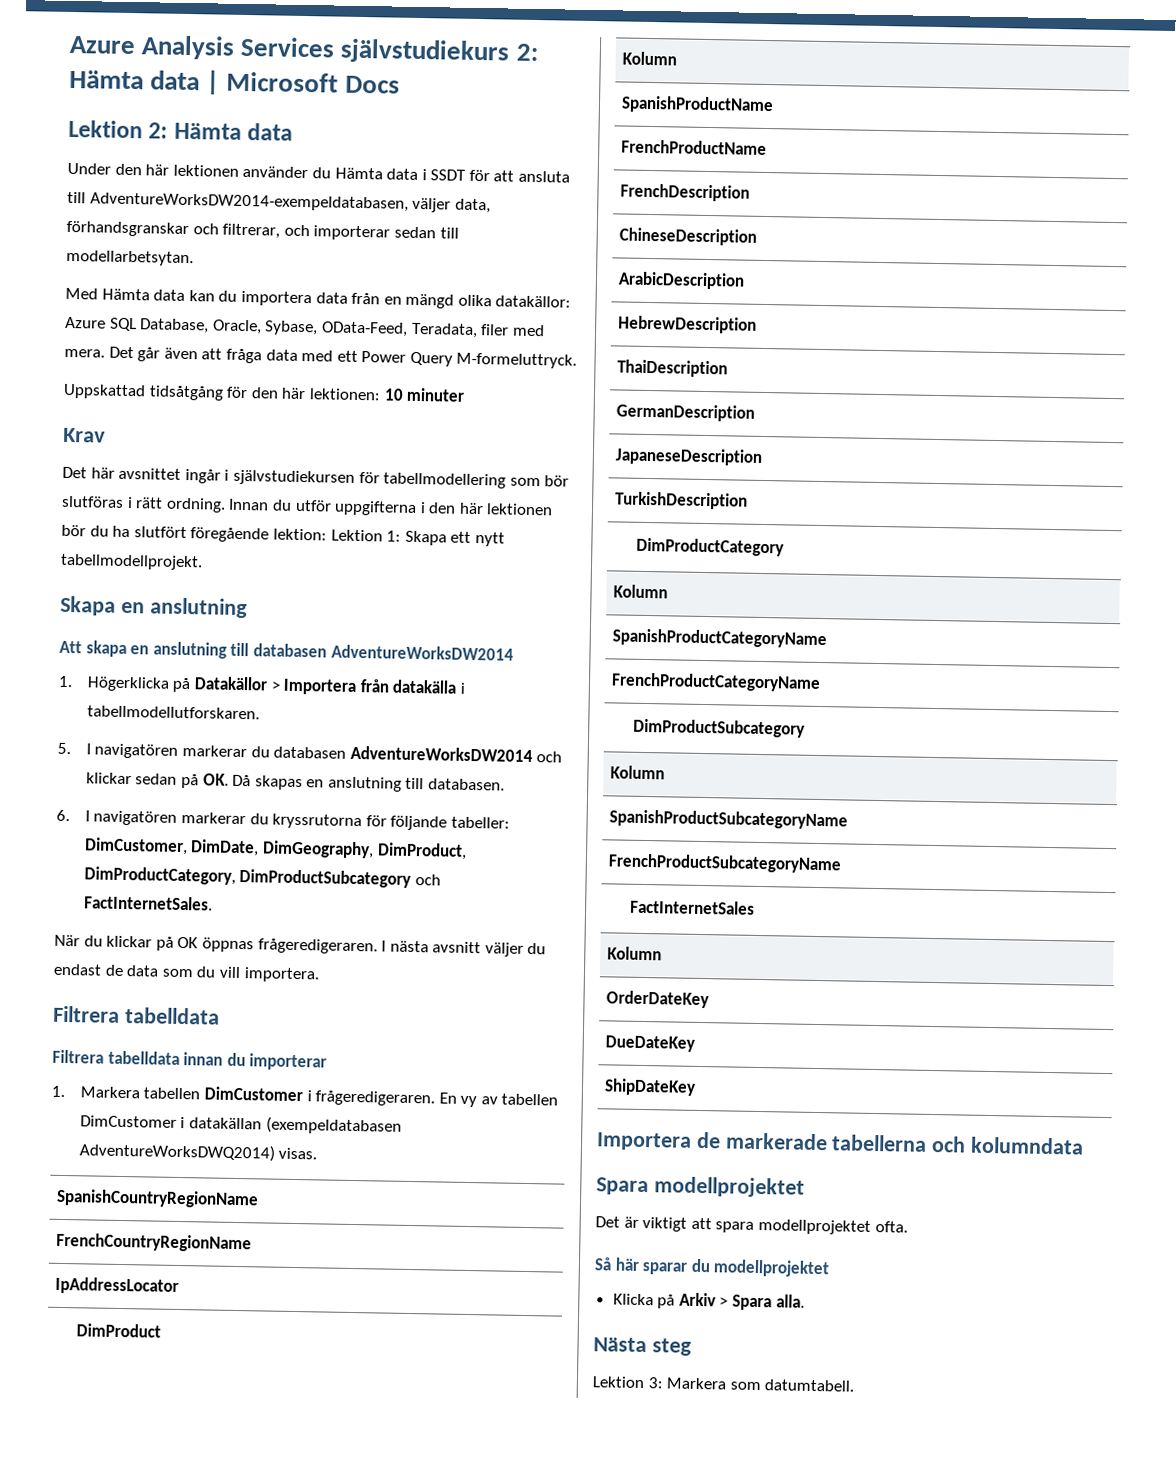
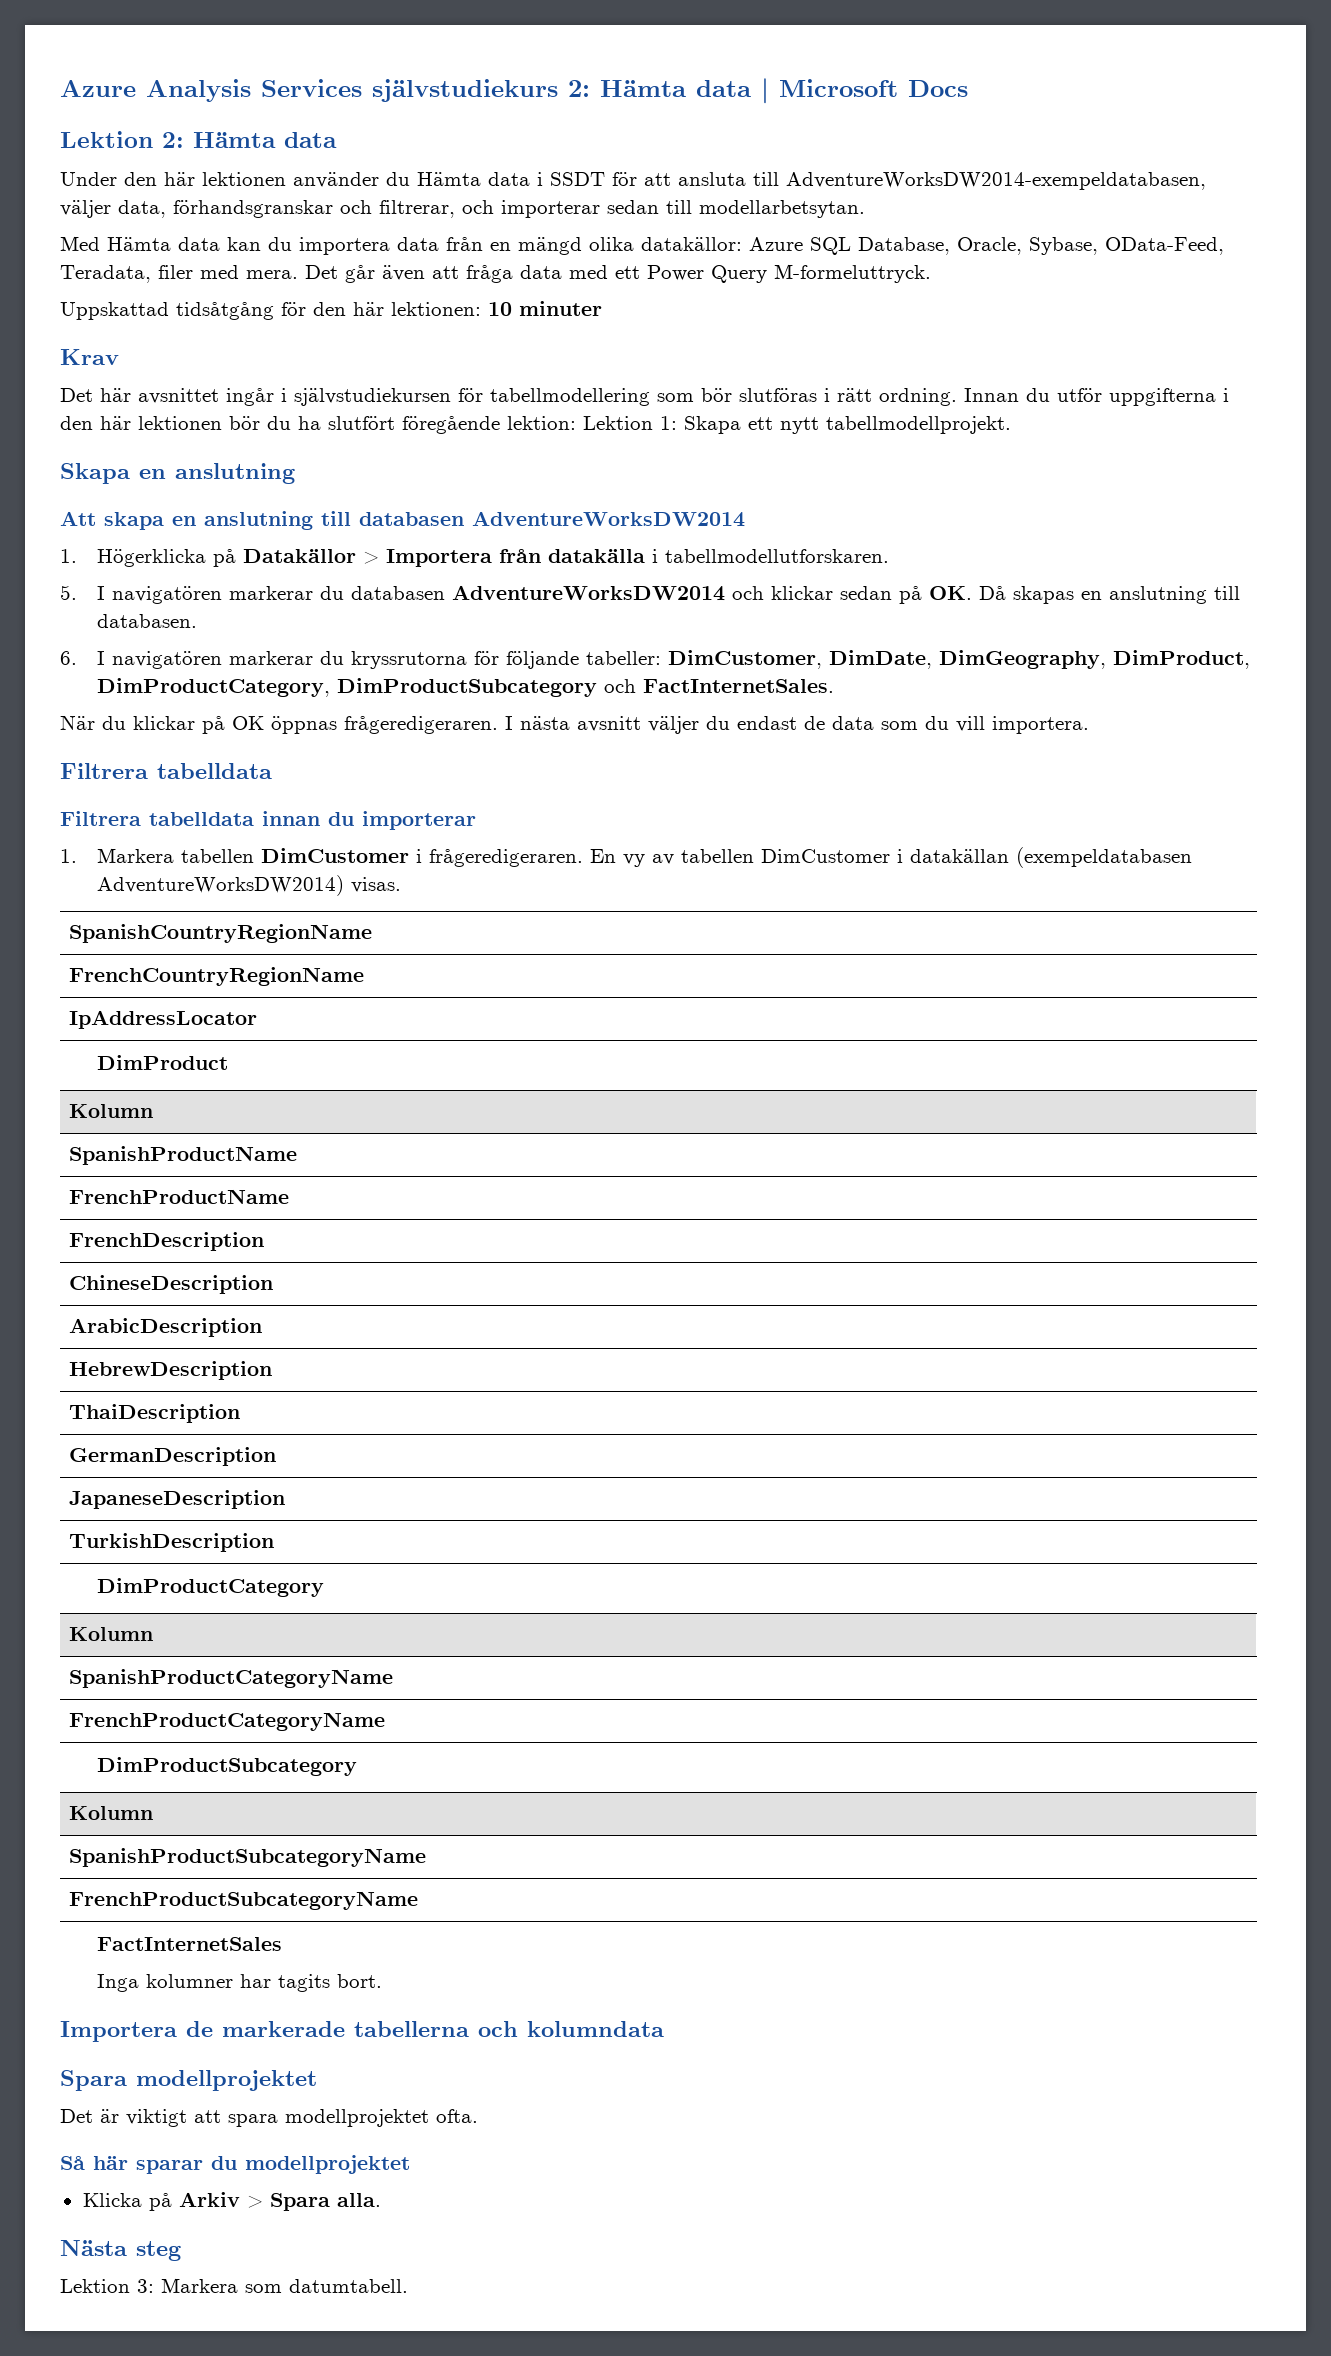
[78,1142,275,1162] AdventureWorksDWQ2014) -> [96,875,344,896] AdventureWorksDW2014)
[606,946,662,961] [605,990,709,1009] [604,1035,695,1052] [603,1078,696,1096] // Kolumn // OrderDateKey // DueDateKey // ShipDateKey -> [96,1974,382,1992] // Inga kolumner har tagits bort.

